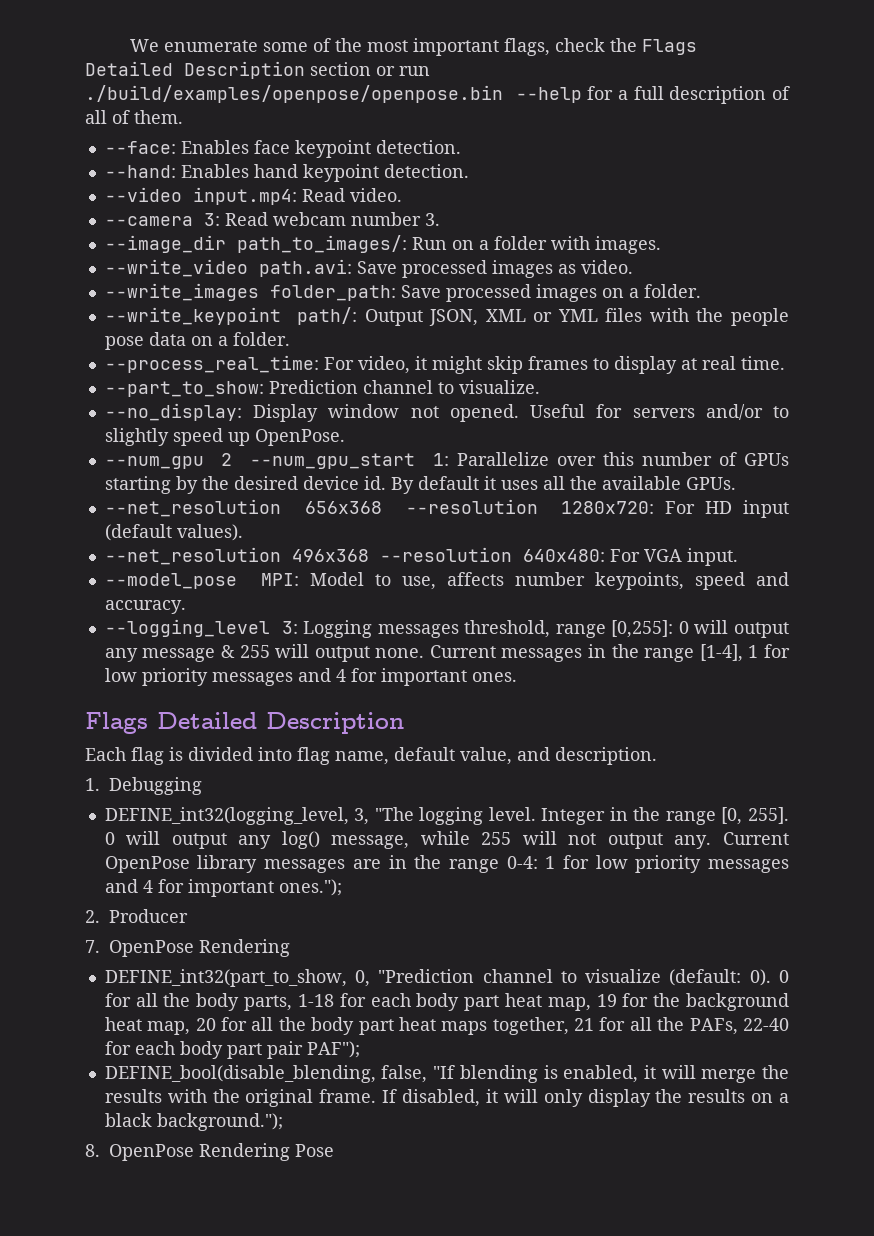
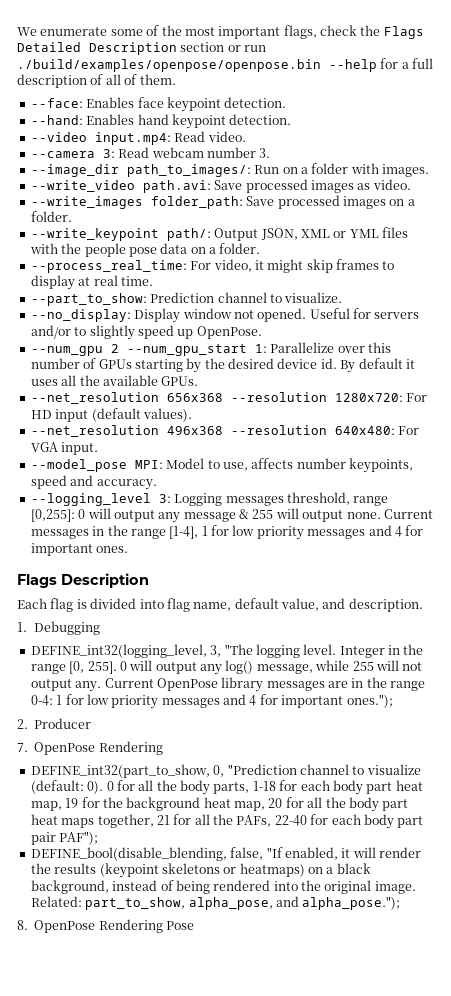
[157,712,257,729] Detailed -> (57, 581) none
[459,1065,558,1083] blending is -> (283, 852) none
[701,1065,789,1083] [104,1089,790,1107] [104,1113,283,1131] merge the results with the original frame. If disabled, it will only display the results on a black background."); -> [379,847,421,858] [30,863,371,878] [30,880,416,894] [30,896,401,910] render the results (keypoint skeletons or heatmaps) on a black background, instead of being rendered into the original image. Related: part_to_show, alpha_pose, and alpha_pose.");

